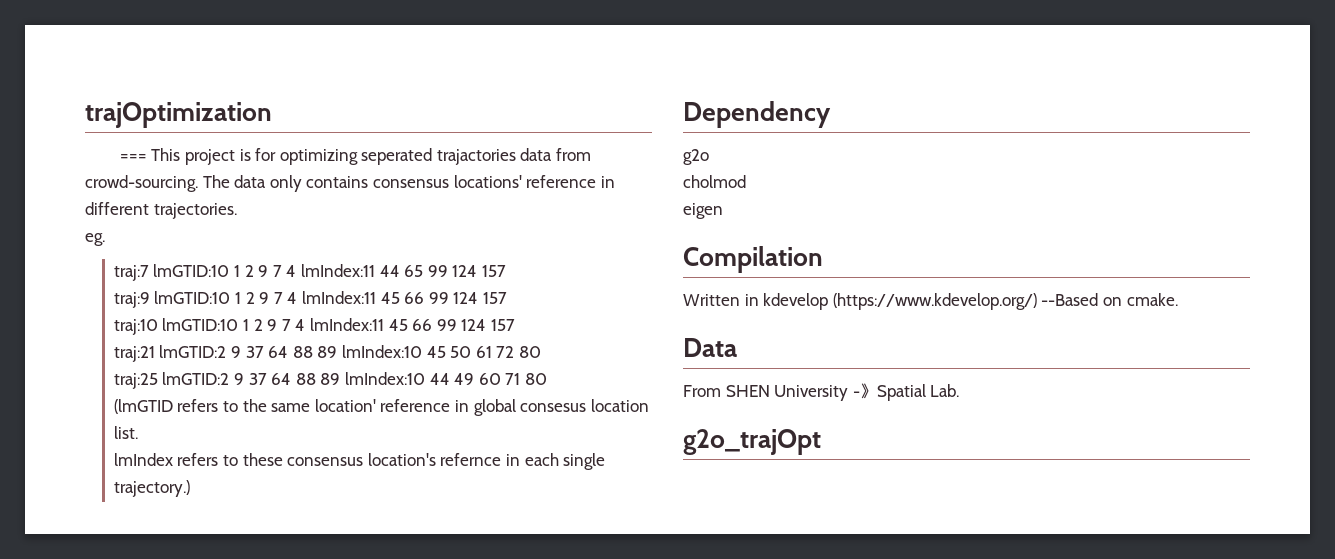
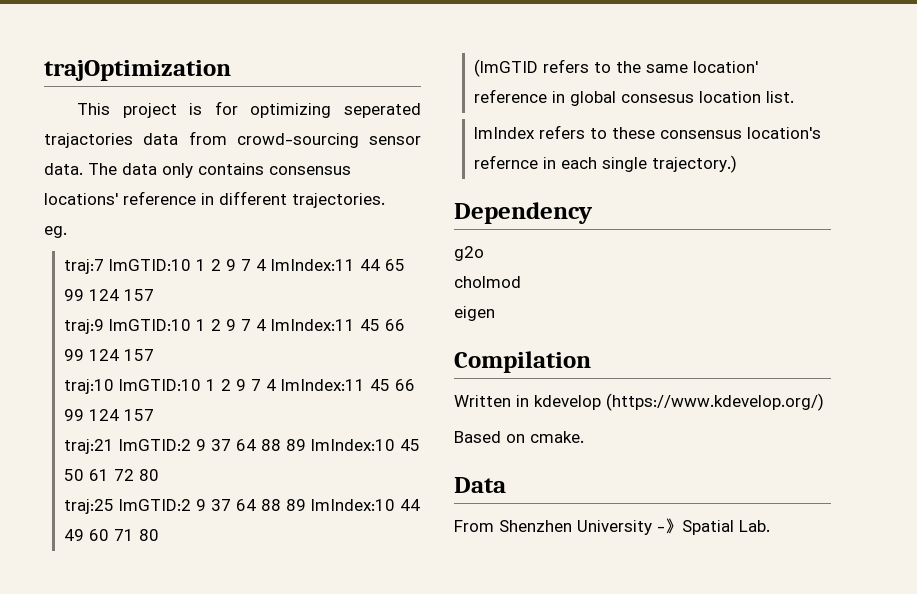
[119,154,147,161] === -> (231, 70) none
[85,175,198,192] crowd-sourcing. -> [236,133,421,148] [44,163,83,175] crowd-sourcing sensor data.
[1041,293,1099,306] --Based -> [454,431,501,443] // Based
[725,385,770,397] SHEN -> [499,520,572,532] Shenzhen
[683,429,821,455] // g2o_trajOpt -> (770, 526) none

